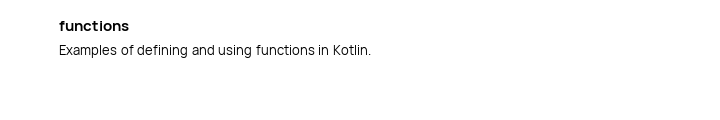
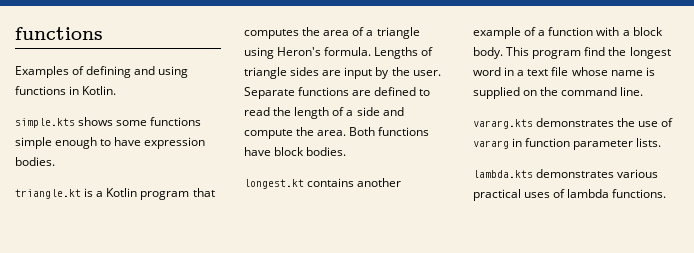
(371, 50) none -> [15,117,202,128] [15,137,206,149] [15,157,55,166] [15,188,215,200] [244,27,420,39] [244,47,434,59] [244,67,441,79] [244,87,431,99] [244,107,404,119] [244,127,430,139] [244,147,347,156] [244,178,402,189] [473,27,663,39] [473,47,671,59] [473,67,655,76] [473,87,644,99] [473,118,674,129] [473,138,662,150] [473,169,659,178] [473,189,667,201] // simple.kts shows some functions simple enough to have expression bodies. // triangle.kt is a Kotlin program that computes the area of a triangle using Heron's formula. Lengths of triangle sides are input by the user. Separate functions are defined to read the length of a side and compute the area. Both functions have block bodies. // longest.kt contains another example of a function with a block body. This program find the longest word in a text file whose name is supplied on the command line. // vararg.kts demonstrates the use of vararg in function parameter lists. // lambda.kts demonstrates various practical uses of lambda functions.

